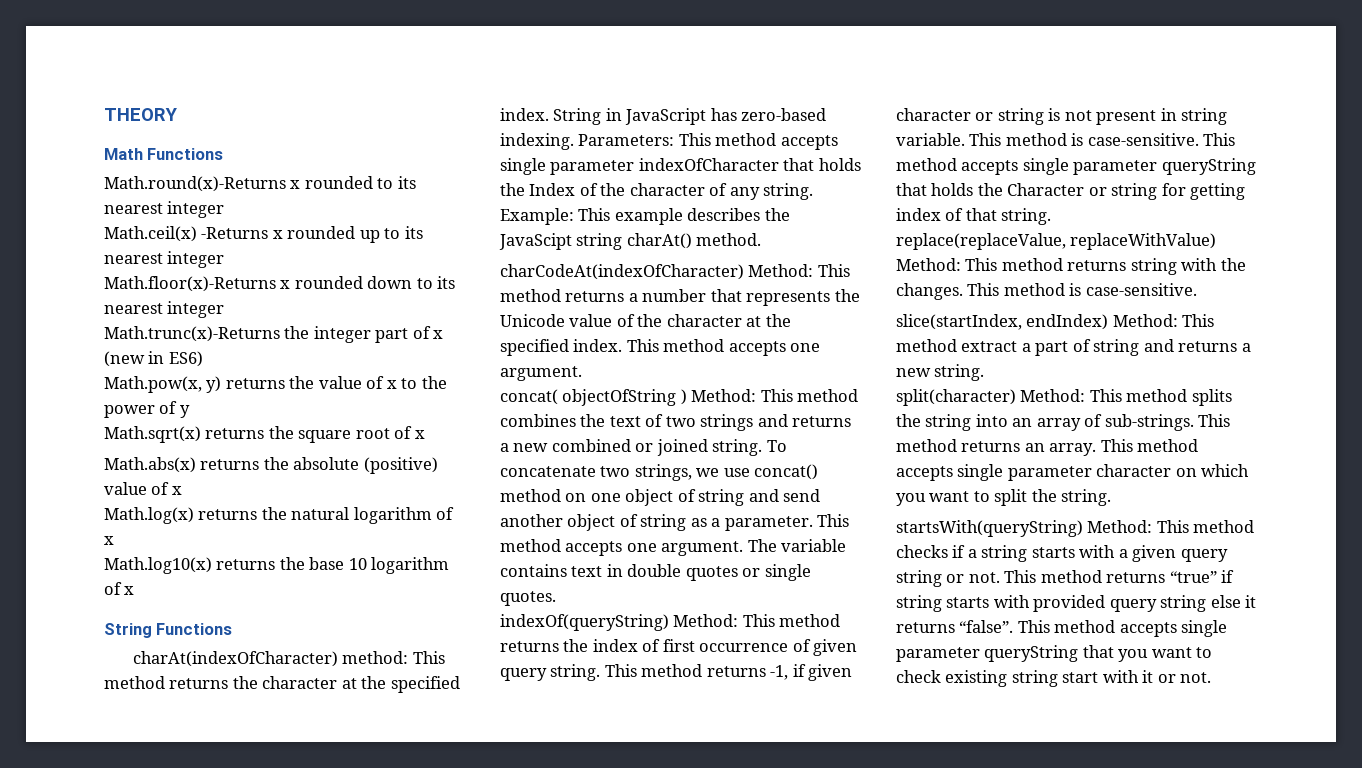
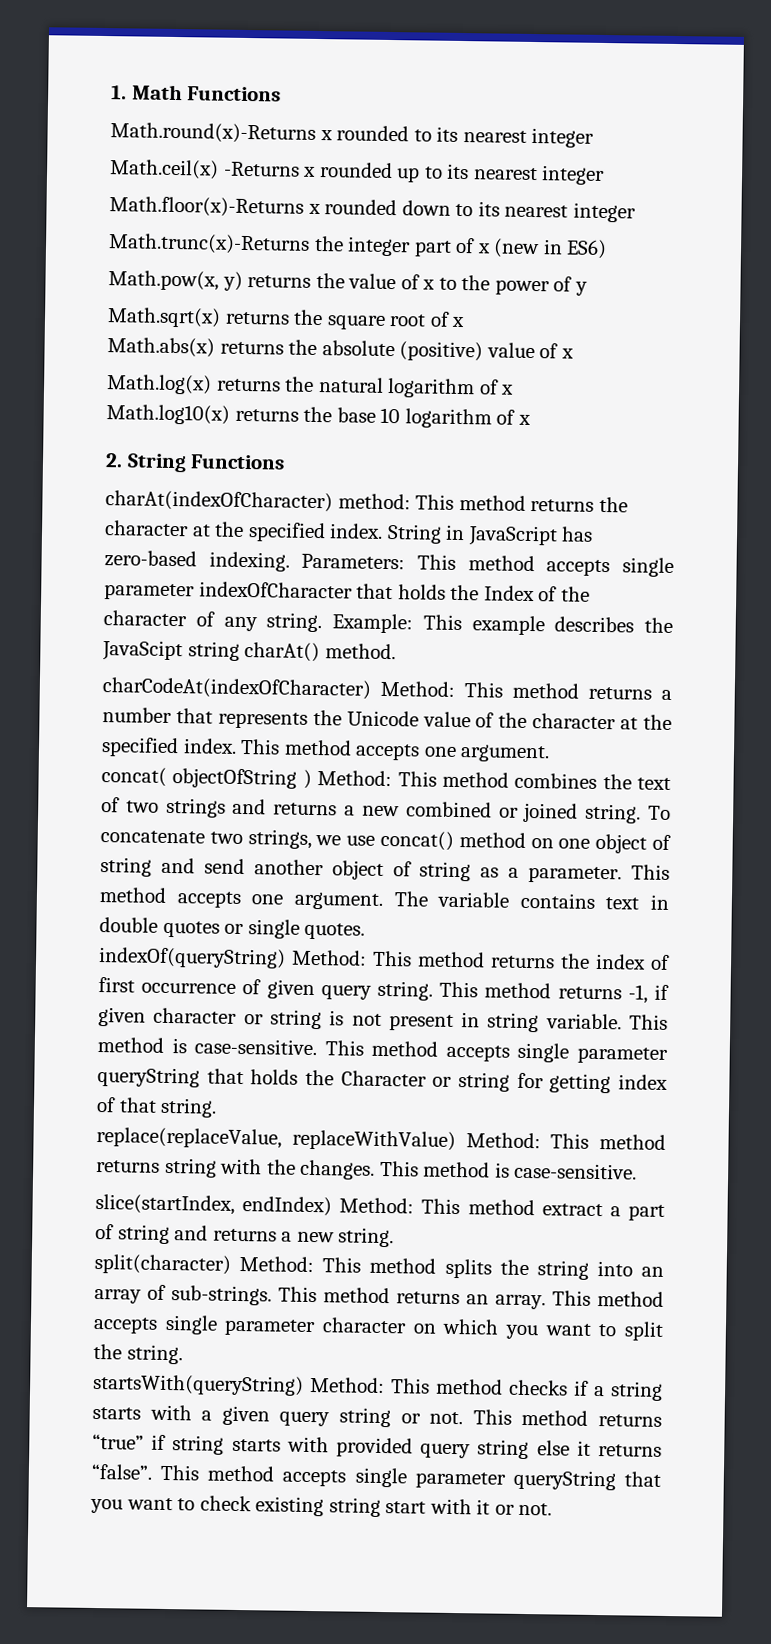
[104,108,177,121] THEORY // -> [111,85,127,100] 1.
(135, 590) none -> [105,453,123,468] 2.

